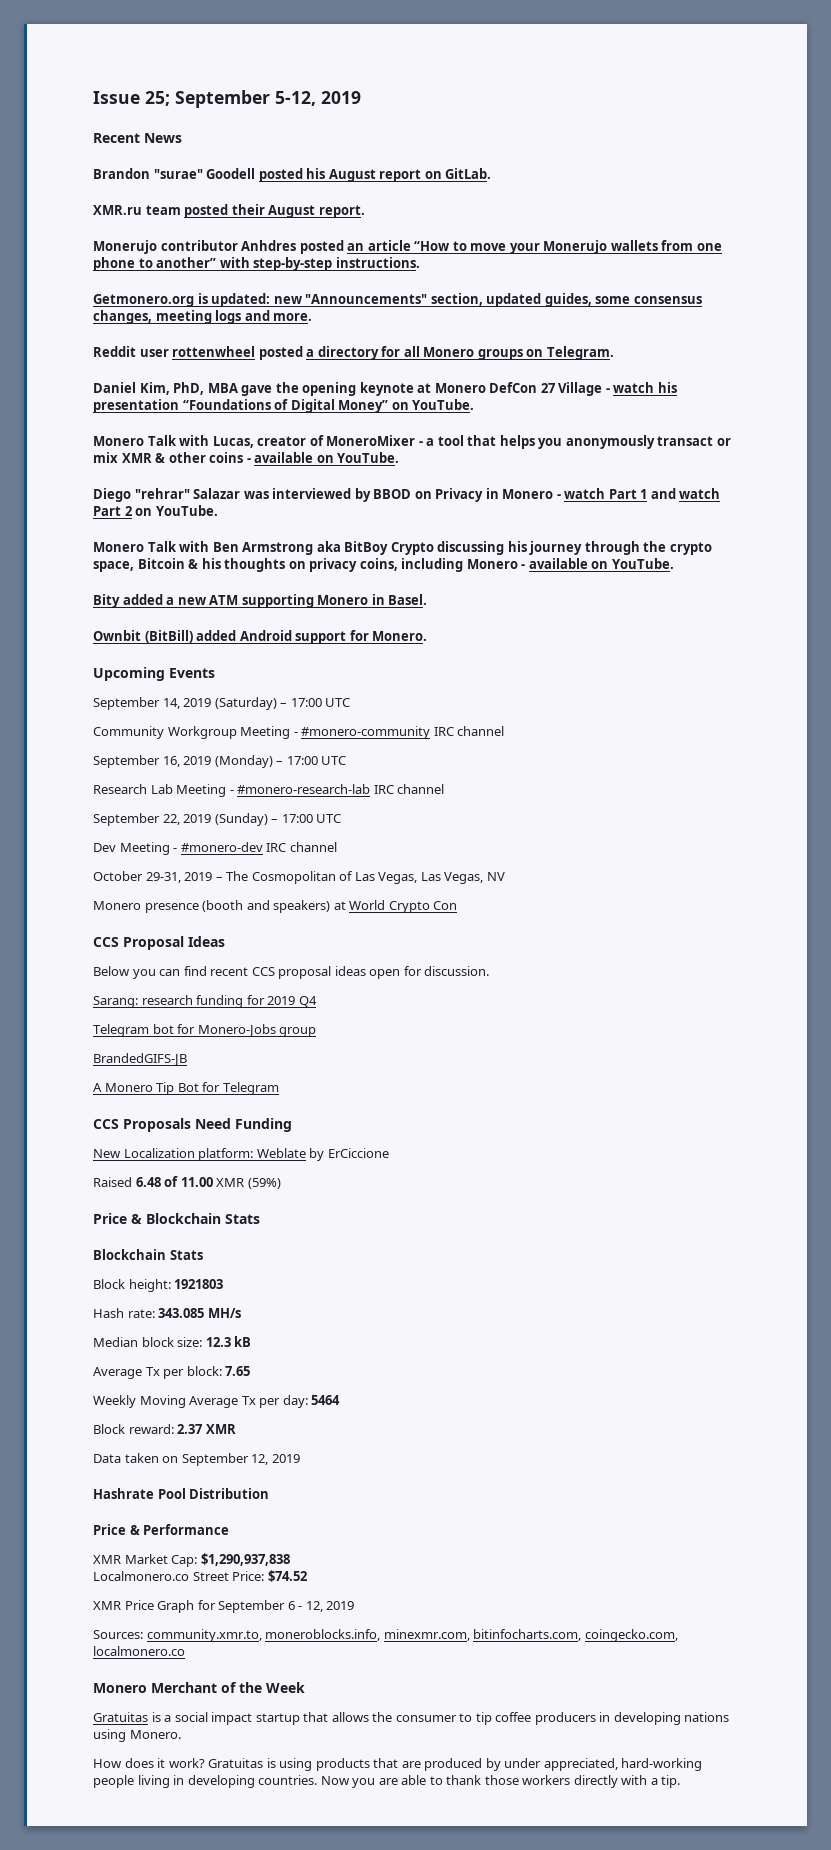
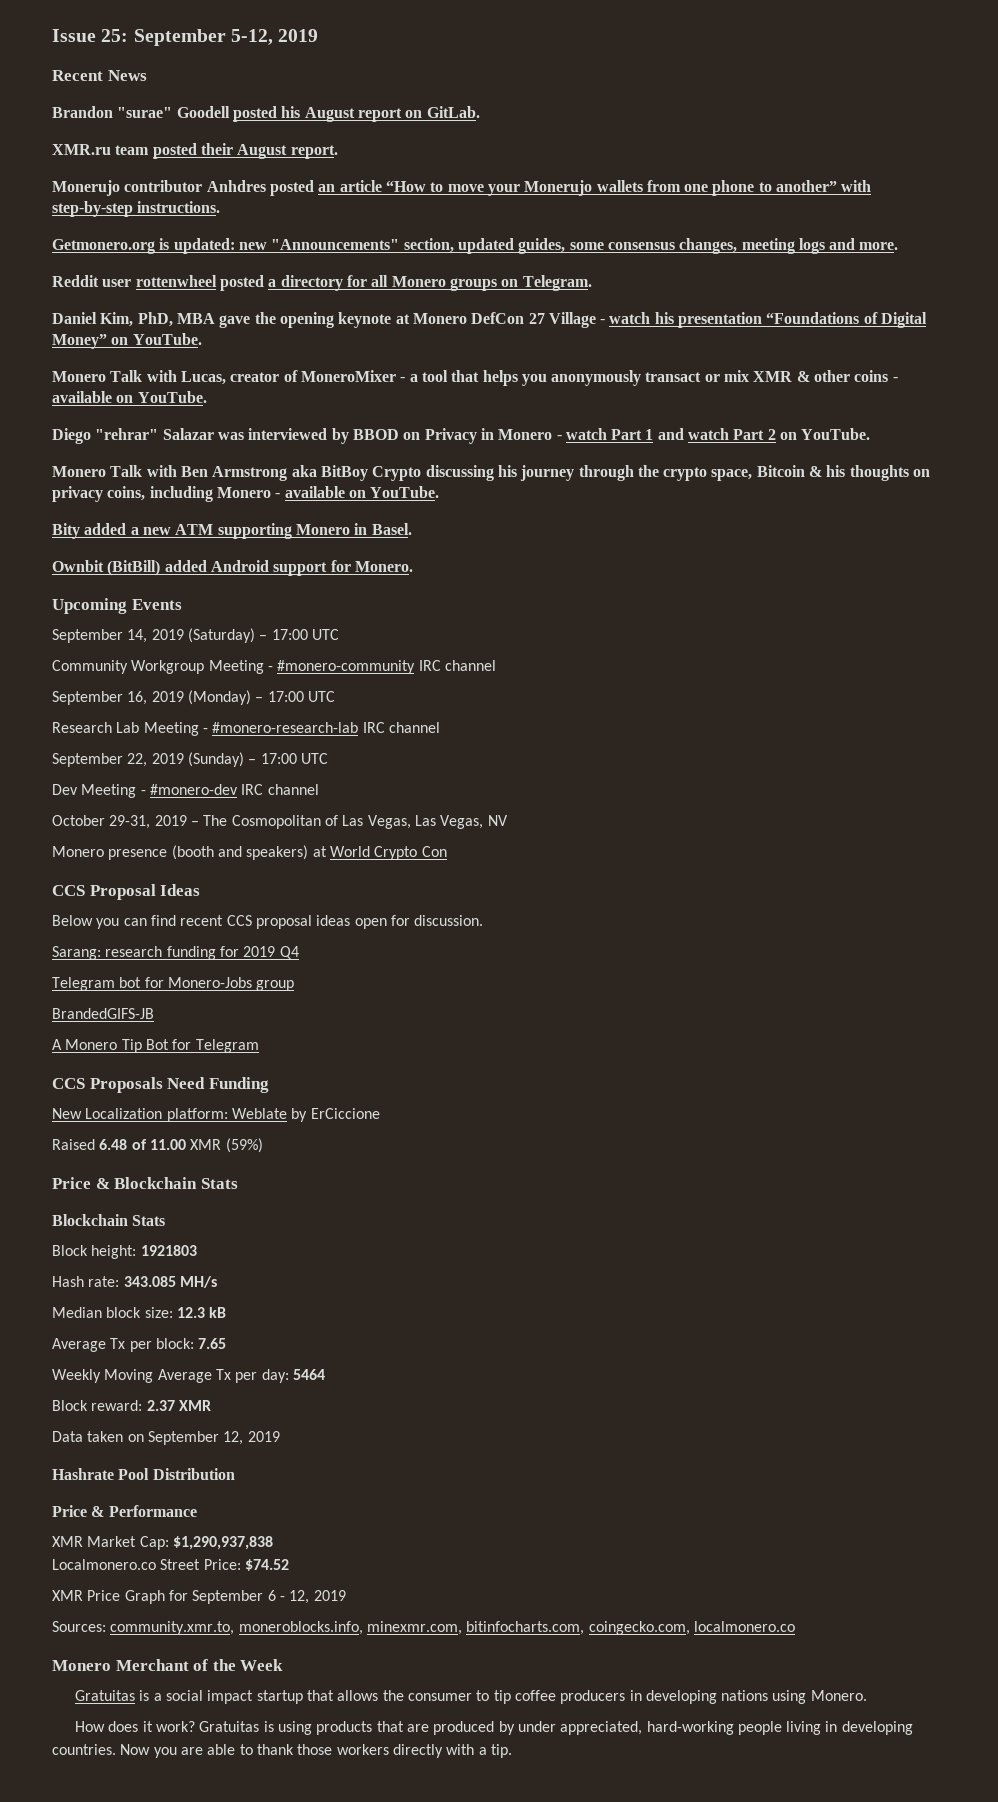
[145,91,170,106] 25; -> [101,29,129,42] 25:

